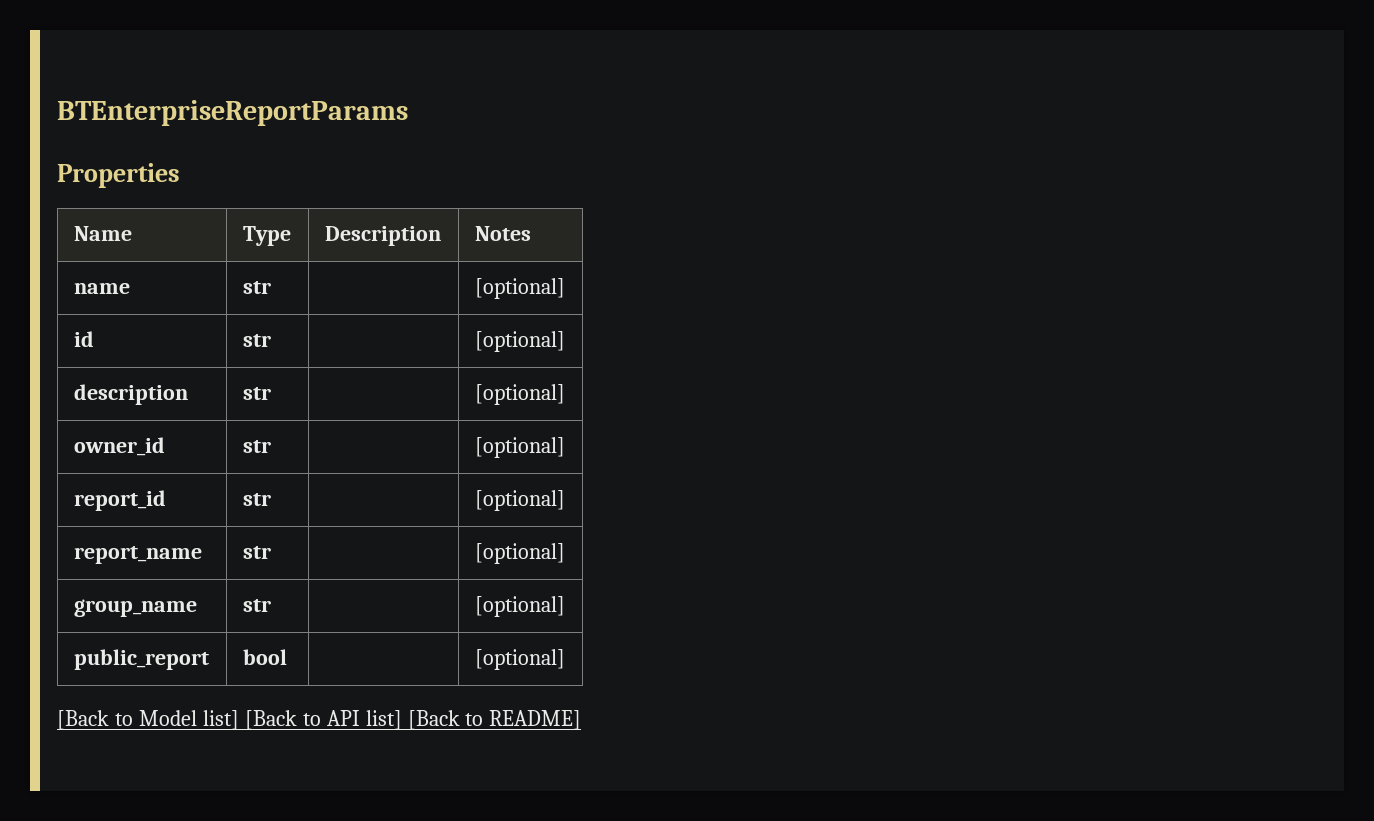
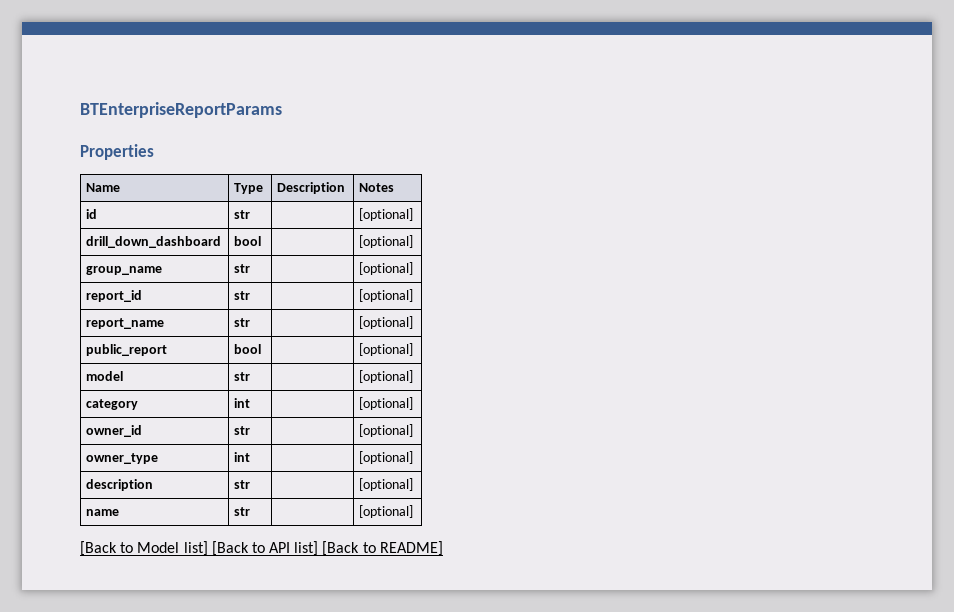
[73,283,130,294] [242,281,271,294] [474,278,565,299] // name | str | | [optional] -> (395, 187) none
[73,384,188,405] [242,387,271,400] [474,384,565,405] [73,437,165,456] description | str | | [optional] // owner_id -> [86,236,222,248] [234,236,262,246] [359,235,414,248] [86,266,163,275] drill_down_dashboard | bool | | [optional] // group_name
[73,599,197,617] [242,599,271,612] [474,596,565,617] [73,649,209,670] [242,649,287,665] group_name | str | | [optional] // public_report | bool -> [86,344,168,356] [234,344,262,354] [359,343,414,356] [86,371,124,381] [234,372,251,381] [359,370,414,383] [86,399,139,410] [234,398,251,408] [359,397,414,410] [86,425,143,437] [234,426,251,435] [359,424,414,437] [86,453,159,464] [234,452,251,462] [359,451,414,464] [86,479,154,491] [234,480,251,489] [359,478,414,491] [86,509,120,516] [234,507,251,516] public_report | bool | | [optional] // model | str | | [optional] // category | int | | [optional] // owner_id | str | | [optional] // owner_type | int | | [optional] // description | str | | [optional] // name | str

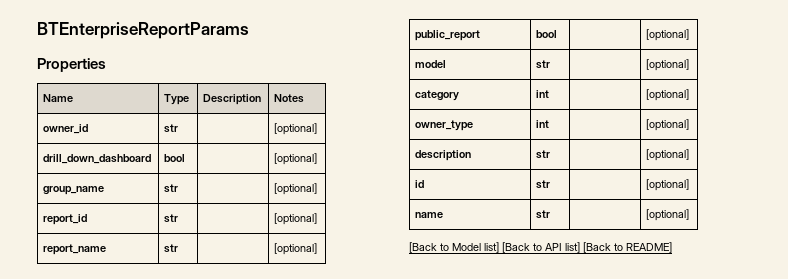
[86,209,98,219] id -> [43,124,89,134] owner_id
[86,425,143,437] [234,426,251,435] [359,424,414,437] // owner_id | str | | [optional] -> (690, 95) none
(414, 484) none -> [415,180,425,188] [536,180,551,189] [646,179,690,191] // id | str | | [optional]

